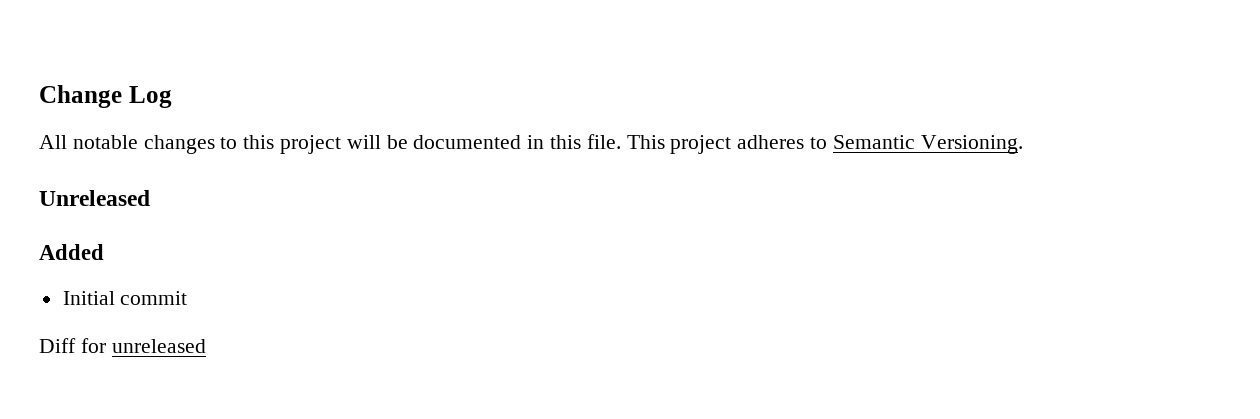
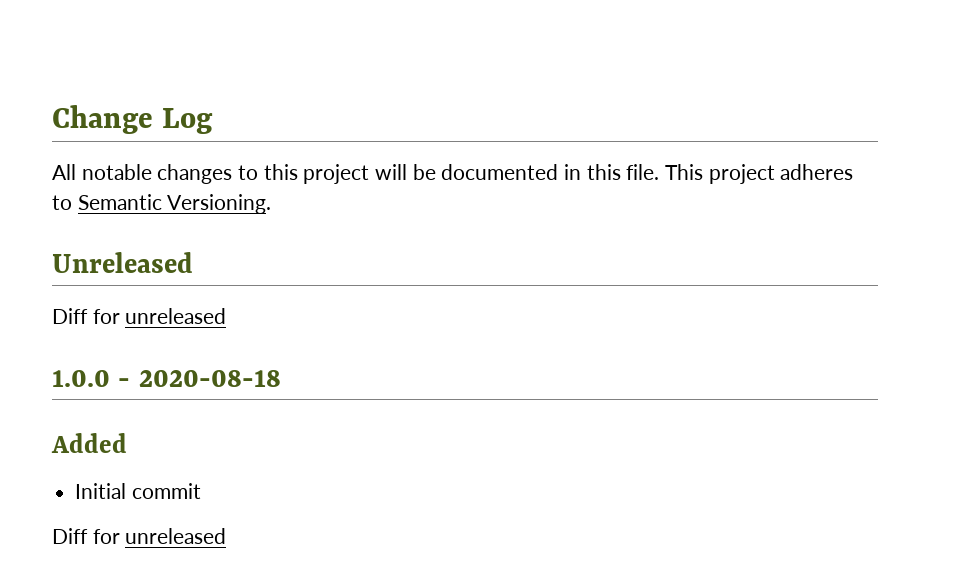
(150, 198) none -> [52,308,227,324] [52,370,281,387] // Diff for unreleased // 1.0.0 - 2020-08-18

